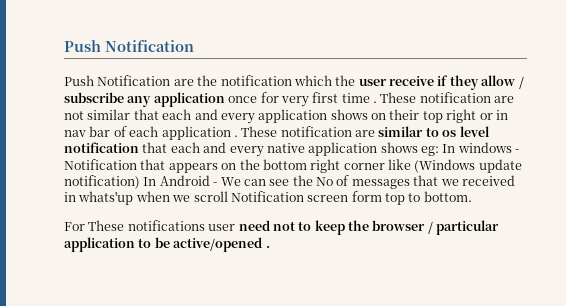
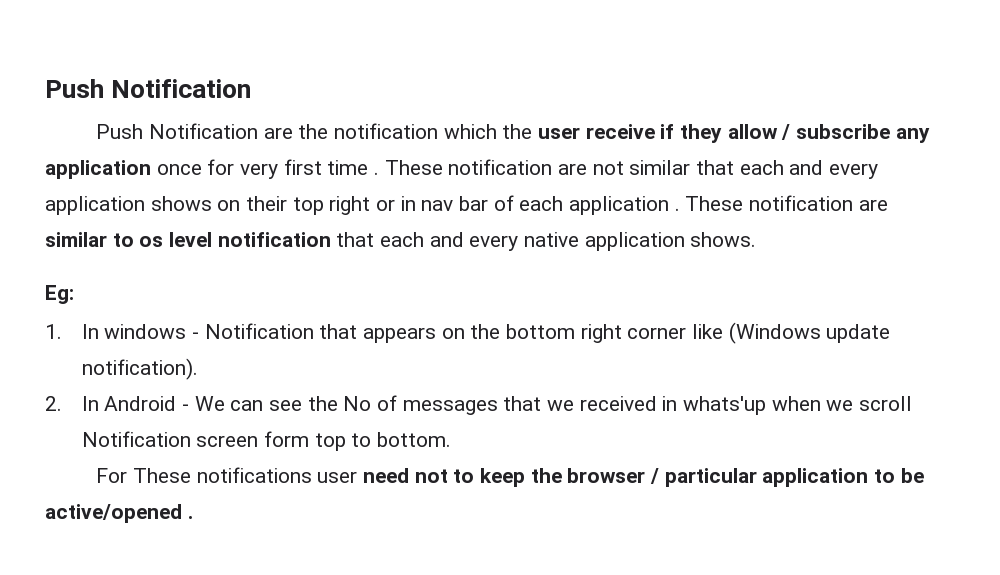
[380,142,439,156] shows eg: -> [690,232,757,247] [45,285,74,304] [45,324,62,339] shows. // Eg: // 1.
[64,175,140,189] notification) -> [81,358,198,380] [45,396,62,411] notification). // 2.

